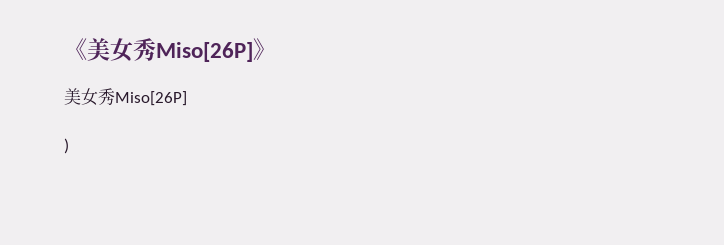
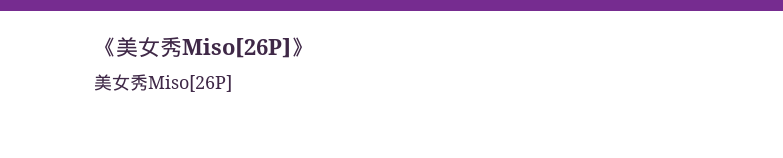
[64,138,69,154] // ) -> (232, 83) none

